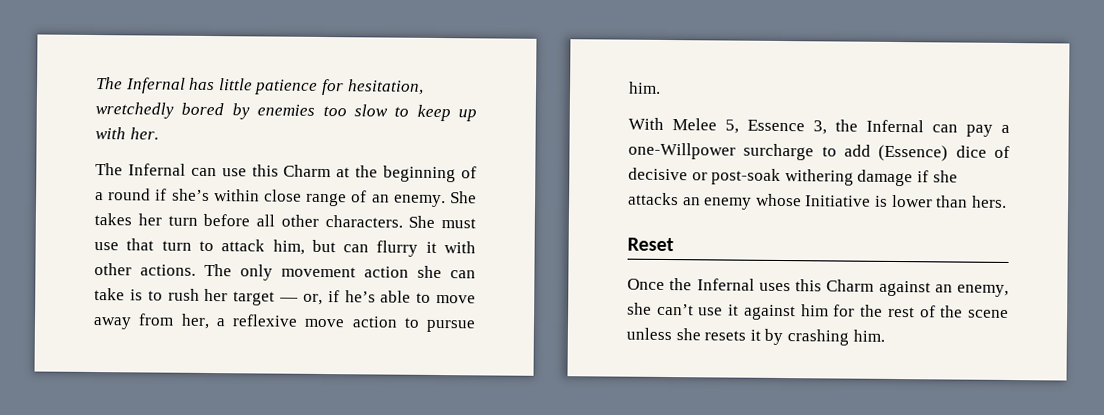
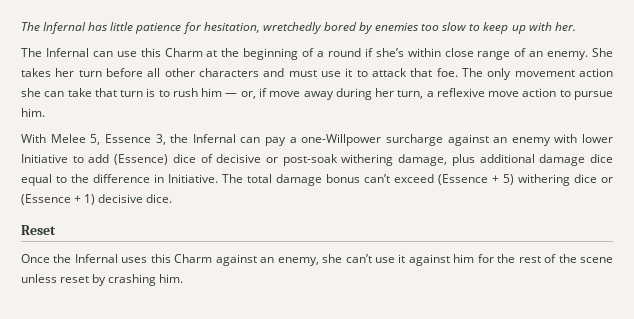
[324,215,476,229] [94,238,477,257] [94,263,196,276] characters. She must use that turn to attack him, but can flurry it with other actions. -> [199,68,458,77] characters and must use it to attack that foe.
(125, 294) none -> [94,88,144,97] that turn
[204,288,276,306] her target -> [201,88,223,97] him
[344,290,476,304] [93,313,210,330] he’s able to move away from her, -> [269,88,424,100] move away during her turn,
(815, 152) none -> [447,134,613,146] [21,154,68,163] against an enemy with lower Initiative
[857,169,958,187] [628,192,1007,210] damage if she attacks an enemy whose Initiative is lower than hers. -> [398,154,613,166] [21,174,613,186] [21,194,173,205] damage, plus additional damage dice equal to the difference in Initiative. The total damage bonus can’t exceed (Essence + 5) withering dice or (Essence + 1) decisive dice.
[675,328,761,341] she resets it -> [60,276,90,283] reset

